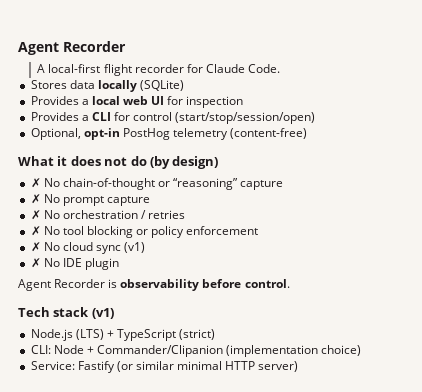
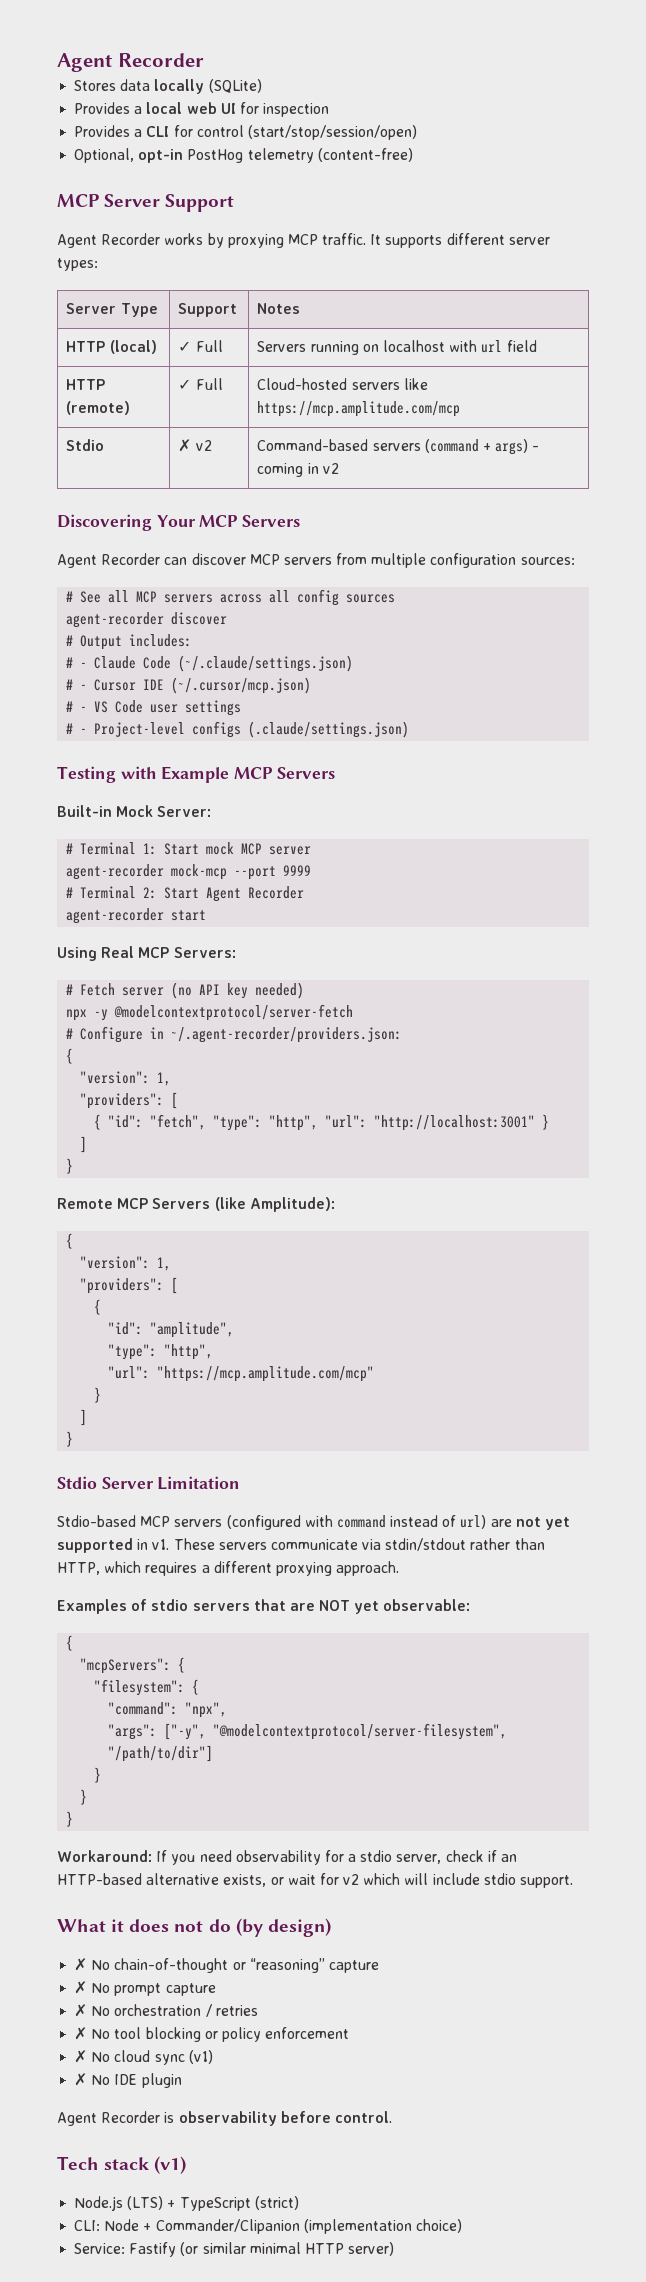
[18,41,126,55] [37,64,280,76] Agent Recorder // A local-first flight recorder for Claude Code. -> [57,53,204,72] Agent Recorder
(308, 133) none -> [57,194,235,212] [57,233,550,248] [57,258,98,271] [66,303,158,317] [178,303,238,317] [257,303,301,314] [66,340,157,354] [178,340,223,352] [257,340,537,355] [66,379,106,390] [66,401,131,415] [178,378,223,390] [257,378,428,390] [257,401,461,417] [66,439,105,451] [178,439,212,452] [257,439,540,455] [257,463,339,477] [57,514,301,531] [57,553,575,568] [66,589,396,606] [66,612,228,628] [66,634,193,650] [66,655,354,672] [66,677,312,694] [66,700,242,716] [66,721,410,738] [57,766,335,783] [57,805,212,817] [66,842,312,855] [66,864,312,880] [66,886,305,902] [66,908,207,924] [57,946,236,961] [66,982,305,999] [66,1004,354,1021] [66,1026,403,1043] [66,1048,74,1064] [80,1071,172,1086] [80,1092,179,1109] [94,1114,550,1131] [80,1136,88,1153] [66,1158,74,1174] [57,1197,335,1212] [66,1233,74,1249] [80,1256,172,1271] [80,1277,179,1294] [94,1299,102,1315] [108,1322,235,1338] [108,1344,214,1360] [108,1366,375,1382] [94,1387,102,1403] [80,1409,88,1426] [66,1431,74,1447] [57,1476,241,1490] [57,1515,571,1530] [57,1538,545,1553] [57,1561,400,1576] [57,1599,471,1614] [66,1635,74,1651] [80,1657,186,1674] [94,1679,200,1696] [108,1702,228,1718] [108,1723,508,1740] [108,1745,214,1762] [94,1767,102,1783] [80,1789,88,1805] [66,1811,74,1827] [57,1850,518,1865] [57,1873,574,1888] // MCP Server Support // Agent Recorder works by proxying MCP traffic. It supports different server types: // Server Type | Support | Notes // HTTP (local) | ✓ Full | Servers running on localhost with url field // HTTP (remote) | ✓ Full | Cloud-hosted servers like https://mcp.amplitude.com/mcp // Stdio | ✗ v2 | Command-based servers (command + args) - coming in v2 // Discovering Your MCP Servers // Agent Recorder can discover MCP servers from multiple configuration sources: // # See all MCP servers across all config sources // agent-recorder discover // # Output includes: // # - Claude Code (~/.claude/settings.json) // # - Cursor IDE (~/.cursor/mcp.json) // # - VS Code user settings // # - Project-level configs (.claude/settings.json) // Testing with Example MCP Servers // Built-in Mock Server: // # Terminal 1: Start mock MCP server // agent-recorder mock-mcp --port 9999 // # Terminal 2: Start Agent Recorder // agent-recorder start // Using Real MCP Servers: // # Fetch server (no API key needed) // npx -y @modelcontextprotocol/server-fetch // # Configure in ~/.agent-recorder/providers.json: // { // "version": 1, // "providers": [ // { "id": "fetch", "type": "http", "url": "http://localhost:3001" } // ] // } // Remote MCP Servers (like Amplitude): // { // "version": 1, // "providers": [ // { // "id": "amplitude", // "type": "http", // "url": "https://mcp.amplitude.com/mcp" // } // ] // } // Stdio Server Limitation // Stdio-based MCP servers (configured with command instead of url) are not yet supported in v1. These servers communicate via stdin/stdout rather than HTTP, which requires a different proxying approach. // Examples of stdio servers that are NOT yet observable: // { // "mcpServers": { // "filesystem": { // "command": "npx", // "args": ["-y", "@modelcontextprotocol/server-filesystem", "/path/to/dir"] // } // } // } // Workaround: If you need observability for a stdio server, check if an HTTP-based alternative exists, or wait for v2 which will include stdio support.

